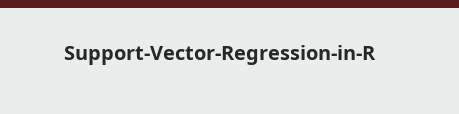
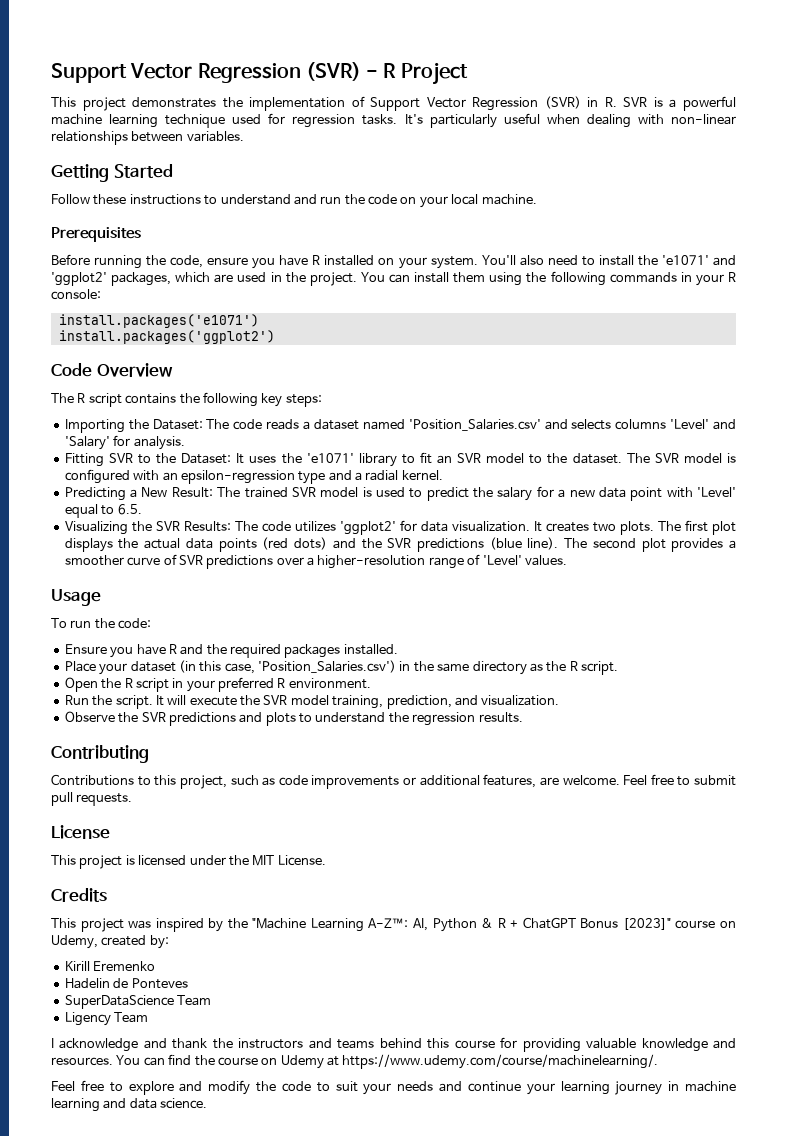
[64,45,376,65] Support-Vector-Regression-in-R -> [51,62,468,85] [51,96,736,111] [51,113,737,128] [51,131,244,145] [51,164,173,182] [51,194,537,208] [51,227,141,242] [51,254,736,269] [51,271,736,286] [51,289,101,300] [58,314,259,328] [58,330,275,344] [51,363,173,377] [51,392,322,407] [64,419,736,433] [64,435,185,450] [64,452,736,467] [64,469,443,484] [64,486,736,501] [64,504,142,518] [64,520,736,535] [64,537,737,552] [64,554,567,569] [51,589,101,606] [51,618,152,629] [64,644,398,658] [64,660,618,675] [64,677,371,692] [64,695,560,709] [64,711,523,726] [51,745,149,763] [51,774,736,789] [51,792,133,806] [51,825,110,839] [51,855,326,869] [51,888,107,902] [51,917,736,932] [51,935,169,949] [64,961,156,971] [64,978,188,989] [64,995,212,1009] [64,1012,149,1026] [51,1037,736,1052] [51,1054,659,1069] [51,1080,736,1095] [51,1098,208,1112] Support Vector Regression (SVR) - R Project // This project demonstrates the implementation of Support Vector Regression (SVR) in R. SVR is a powerful machine learning technique used for regression tasks. It's particularly useful when dealing with non-linear relationships between variables. // Getting Started // Follow these instructions to understand and run the code on your local machine. // Prerequisites // Before running the code, ensure you have R installed on your system. You'll also need to install the 'e1071' and 'ggplot2' packages, which are used in the project. You can install them using the following commands in your R console: // install.packages('e1071') // install.packages('ggplot2') // Code Overview // The R script contains the following key steps: // Importing the Dataset: The code reads a dataset named 'Position_Salaries.csv' and selects columns 'Level' and 'Salary' for analysis. // Fitting SVR to the Dataset: It uses the 'e1071' library to fit an SVR model to the dataset. The SVR model is configured with an epsilon-regression type and a radial kernel. // Predicting a New Result: The trained SVR model is used to predict the salary for a new data point with 'Level' equal to 6.5. // Visualizing the SVR Results: The code utilizes 'ggplot2' for data visualization. It creates two plots. The first plot displays the actual data points (red dots) and the SVR predictions (blue line). The second plot provides a smoother curve of SVR predictions over a higher-resolution range of 'Level' values. // Usage // To run the code: // Ensure you have R and the required packages installed. // Place your dataset (in this case, 'Position_Salaries.csv') in the same directory as the R script. // Open the R script in your preferred R environment. // Run the script. It will execute the SVR model training, prediction, and visualization. // Observe the SVR predictions and plots to understand the regression results. // Contributing // Contributions to this project, such as code improvements or additional features, are welcome. Feel free to submit pull requests. // License // This project is licensed under the MIT License. // Credits // This project was inspired by the "Machine Learning A-Z™: AI, Python & R + ChatGPT Bonus [2023]" course on Udemy, created by: // Kirill Eremenko // Hadelin de Ponteves // SuperDataScience Team // Ligency Team // I acknowledge and thank the instructors and teams behind this course for providing valuable knowledge and resources. You can find the course on Udemy at https://www.udemy.com/course/machinelearning/. // Feel free to explore and modify the code to suit your needs and continue your learning journey in machine learning and data science.

